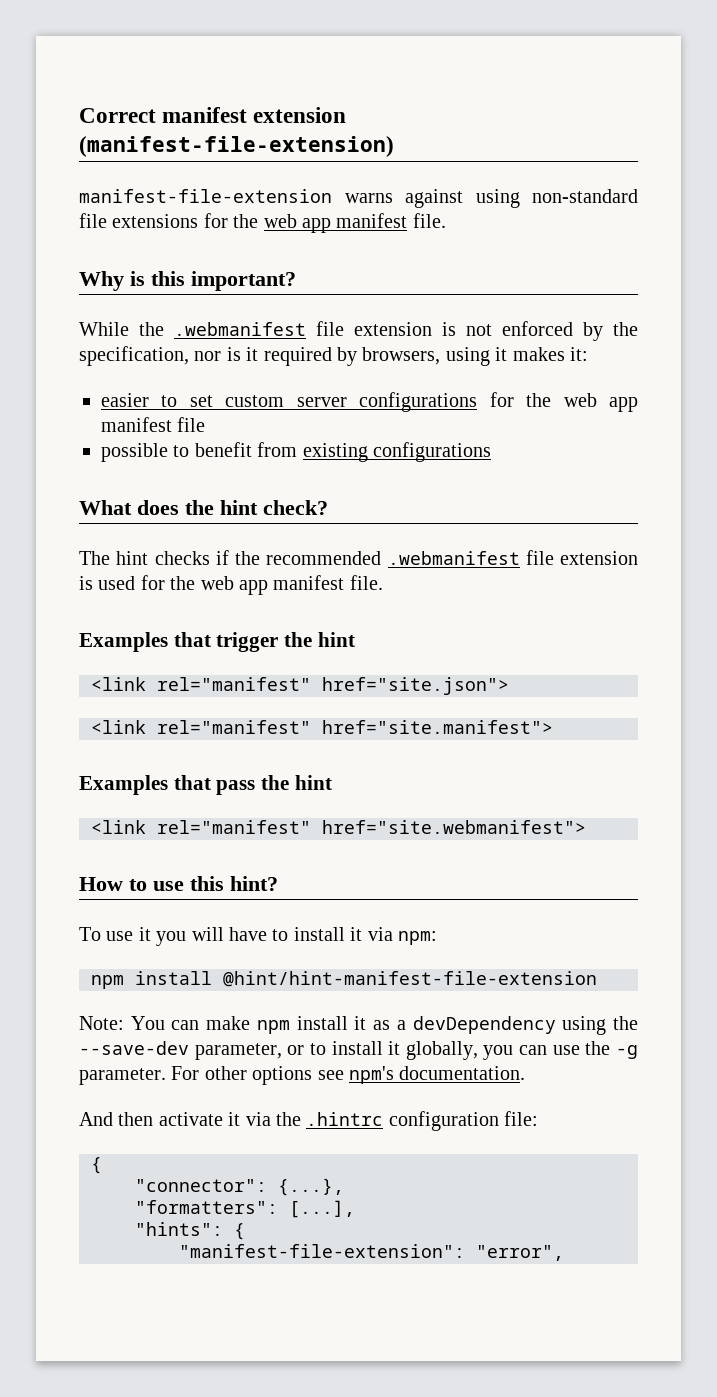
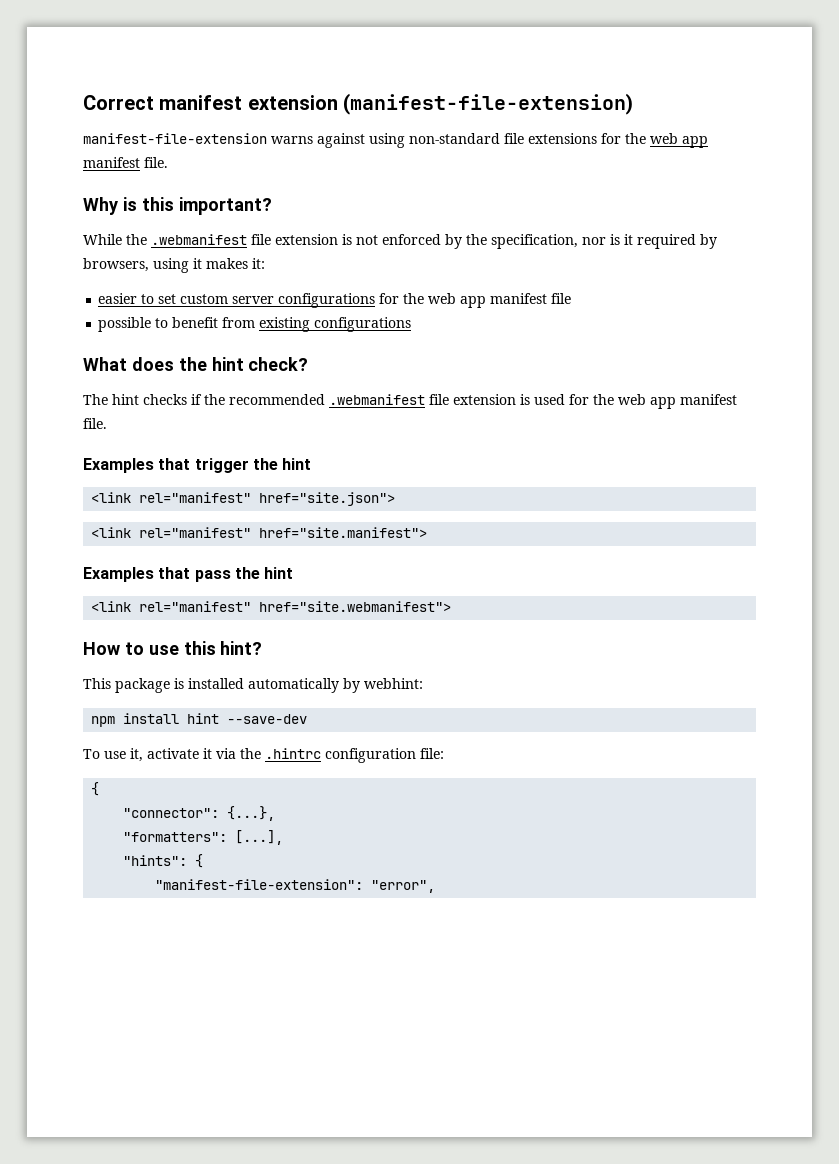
[79,927,437,946] [91,971,597,989] [79,1016,639,1035] [79,1041,638,1060] [79,1066,526,1085] [79,1112,154,1126] To use it you will have to install it via npm: // npm install @hint/hint-manifest-file-extension // Note: You can make npm install it as a devDependency using the --save-dev parameter, or to install it globally, you can use the -g parameter. For other options see npm's documentation. // And then -> [83,678,423,693] [91,713,308,727] [83,748,143,762] This package is installed automatically by webhint: // npm install hint --save-dev // To use it,

